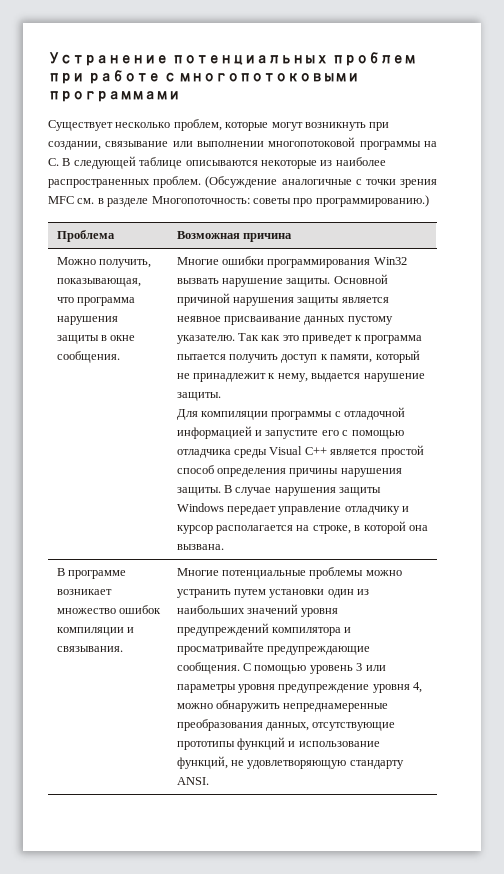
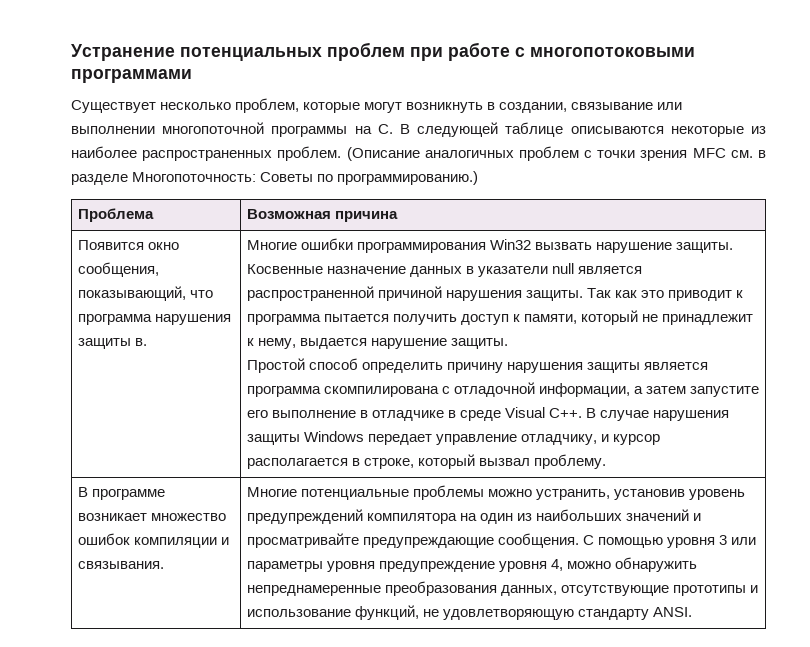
[369,122,390,131] при -> [487,102,496,110] в
[268,137,356,147] многопотоковой -> [162,122,265,134] многопоточной
[205,176,352,188] (Обсуждение аналогичные -> [346,146,579,161] (Описание аналогичных проблем
[252,198,313,207] советы про -> [260,172,334,182] Советы по
[56,257,152,268] [56,278,141,287] Можно получить, показывающая, -> [77,240,179,250] [77,262,159,277] [77,286,186,301] Появится окно сообщения, показывающий,
[101,335,136,341] [56,351,120,363] в окне сообщения. -> [134,338,147,346] в.
[333,274,388,284] [176,293,389,306] [176,316,393,325] [176,335,235,344] Основной причиной нарушения защиты является неявное присваивание данных пустому указателю. -> [246,263,643,277] [246,286,583,301] Косвенные назначение данных в указатели null является распространенной причиной нарушения защиты.
[302,335,353,344] приведет -> [668,290,733,301] приводит
[176,407,406,420] [176,426,404,439] [176,445,424,458] [176,465,402,477] [176,487,221,496] Для компиляции программы с отладочной информацией и запустите его с помощью отладчика среды Visual C++ является простой способ определения причины нарушения защиты. -> [246,358,709,373] [246,382,760,397] [246,407,583,421] Простой способ определить причину нарушения защиты является программа скомпилирована с отладочной информации, а затем запустите его выполнение в отладчике в среде Visual C++.
[344,506,400,515] отладчику -> [520,434,597,445] отладчику,
[296,521,428,534] [176,544,224,550] на строке, в которой она вызвана. -> [351,454,607,469] в строке, который вызвал проблему.
[176,589,325,598] устранить путем установки -> [535,489,746,500] [246,509,477,524] устранить, установив уровень предупреждений компилятора на
[301,608,339,617] [176,623,342,636] уровня предупреждений компилятора -> (690, 515) none
[309,665,353,674] уровень -> [667,537,716,548] уровня
[237,737,286,750] функций -> (746, 590) none

